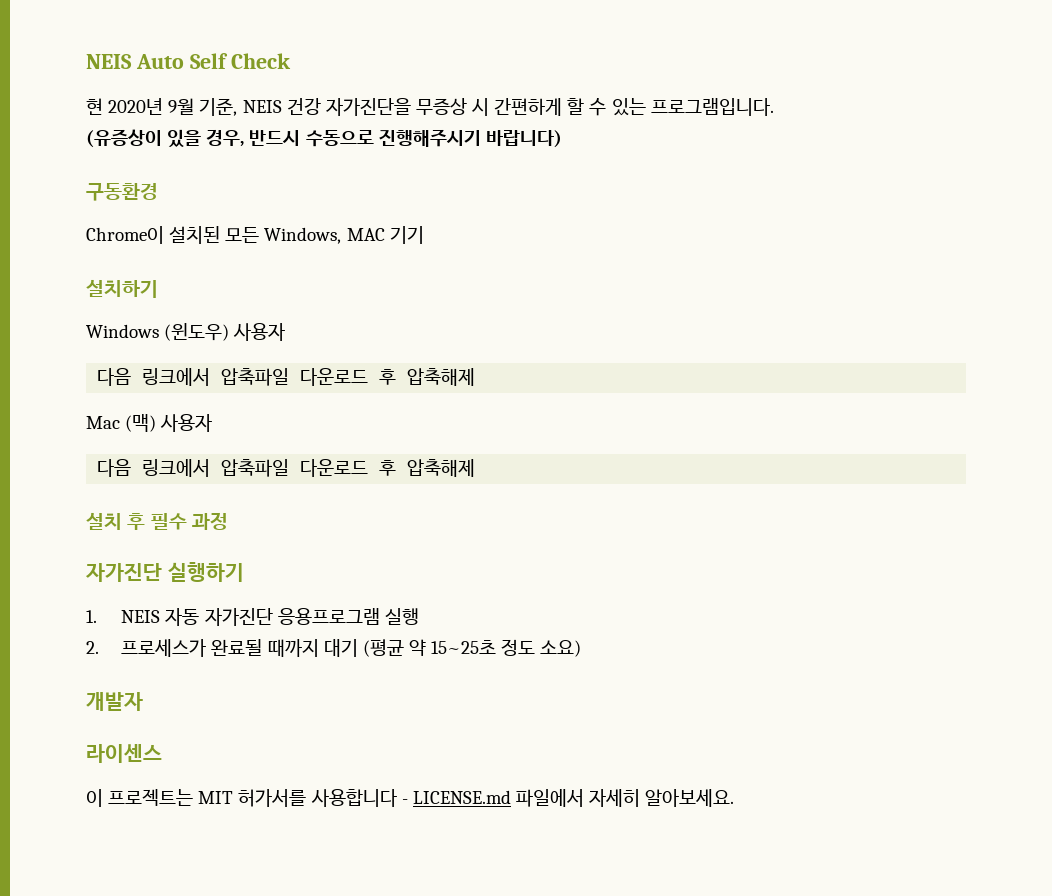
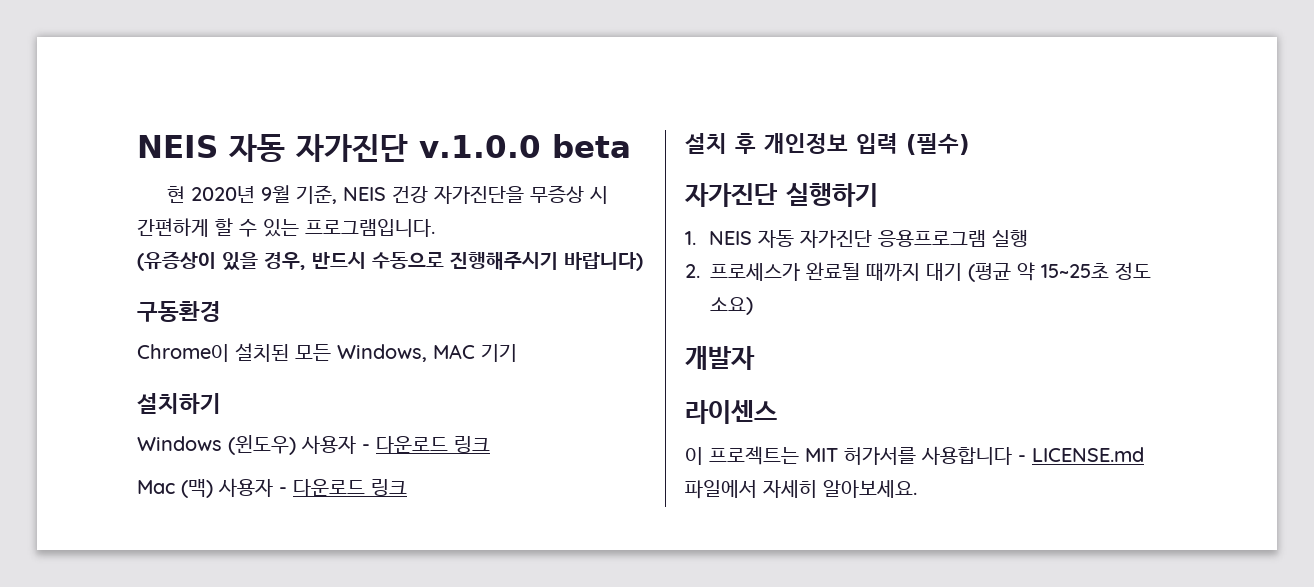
[86,53,291,69] NEIS Auto Self Check -> [137,134,631,162] NEIS 자동 자가진단 v.1.0.0 beta
[97,368,476,386] [86,414,213,432] [97,459,476,477] // 다음 링크에서 압축파일 다운로드 후 압축해제 // Mac (맥) 사용자 // 다음 링크에서 압축파일 다운로드 후 압축해제 -> [362,436,490,454] [137,478,407,498] - 다운로드 링크 // Mac (맥) 사용자 - 다운로드 링크
[150,512,229,530] 필수 과정 -> [764,133,970,155] 개인정보 입력 (필수)

